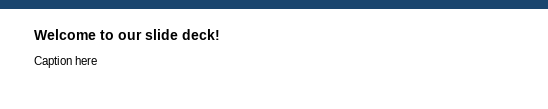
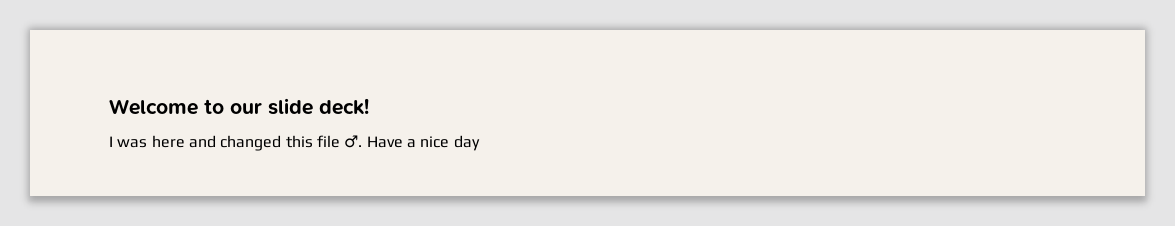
[34,56,98,68] Caption here -> [109,135,480,151] I was here and changed this file ♂. Have a nice day

